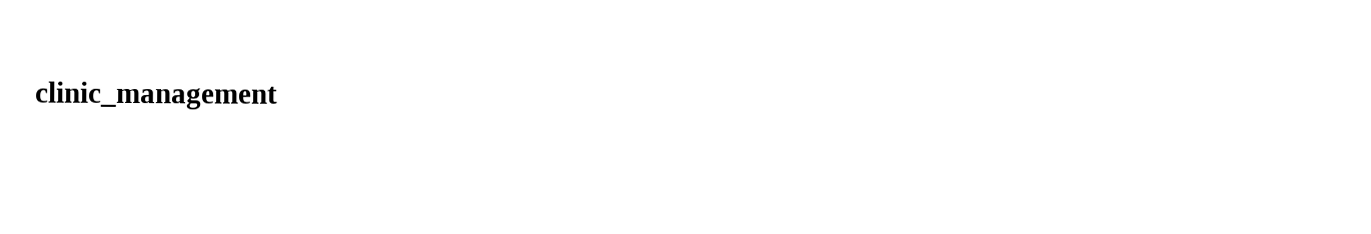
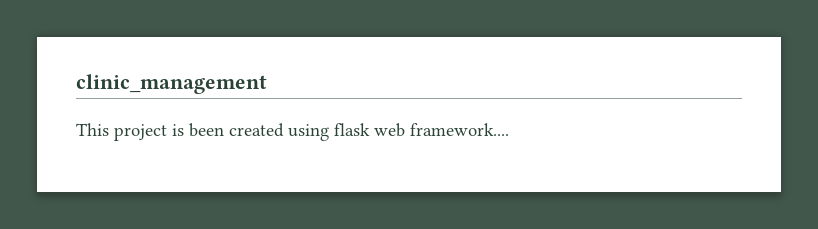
(278, 95) none -> [76,123,509,141] // This project is been created using flask web framework....

